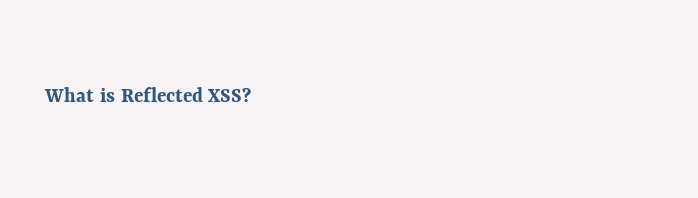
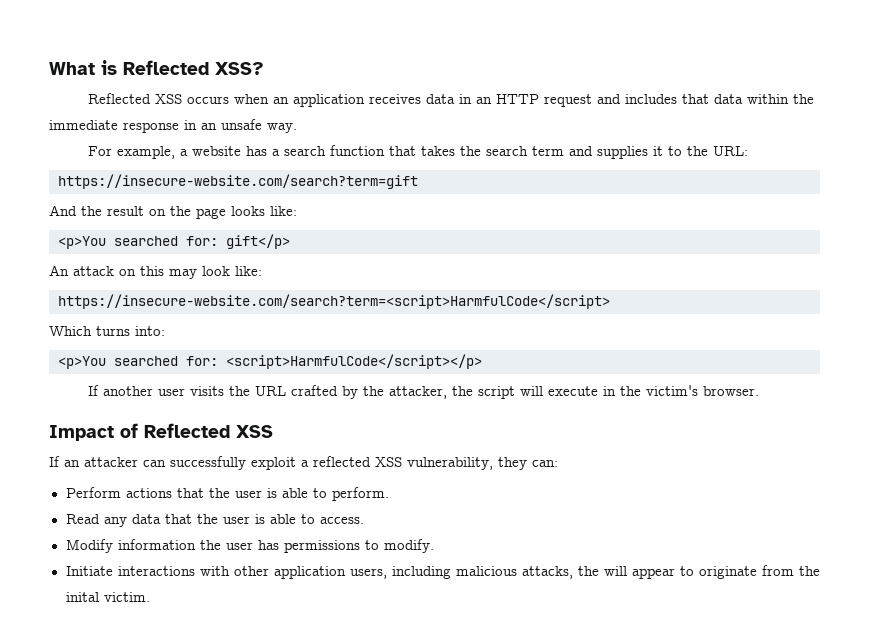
(252, 94) none -> [87,93,814,107] [49,119,297,133] [87,145,748,159] [58,174,418,189] [49,205,297,219] [58,234,290,249] [49,265,262,279] [58,294,610,309] [49,326,165,336] [58,354,482,369] [87,385,759,399] [49,423,273,441] [49,456,558,470] [65,487,389,501] [65,514,364,527] [65,539,434,553] [65,565,820,579] [65,592,150,602] // Reflected XSS occurs when an application receives data in an HTTP request and includes that data within the immediate response in an unsafe way. // For example, a website has a search function that takes the search term and supplies it to the URL: // https://insecure-website.com/search?term=gift // And the result on the page looks like: // <p>You searched for: gift</p> // An attack on this may look like: // https://insecure-website.com/search?term=<script>HarmfulCode</script> // Which turns into: // <p>You searched for: <script>HarmfulCode</script></p> // If another user visits the URL crafted by the attacker, the script will execute in the victim's browser. // Impact of Reflected XSS // If an attacker can successfully exploit a reflected XSS vulnerability, they can: // Perform actions that the user is able to perform. // Read any data that the user is able to access. // Modify information the user has permissions to modify. // Initiate interactions with other application users, including malicious attacks, the will appear to originate from the inital victim.

